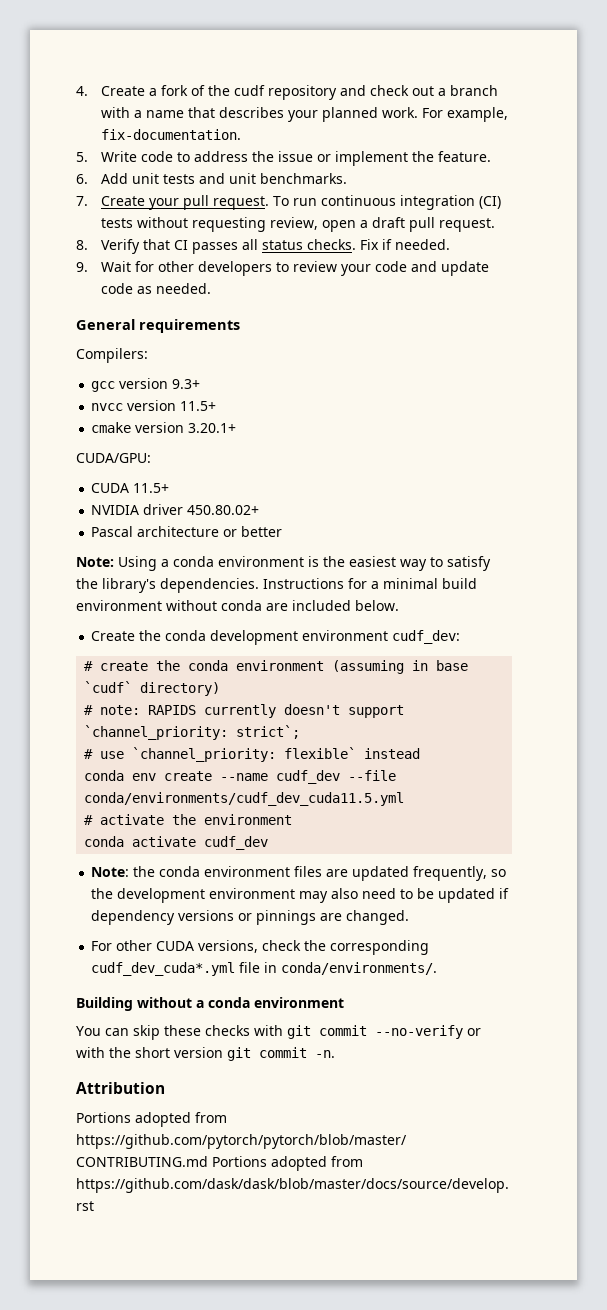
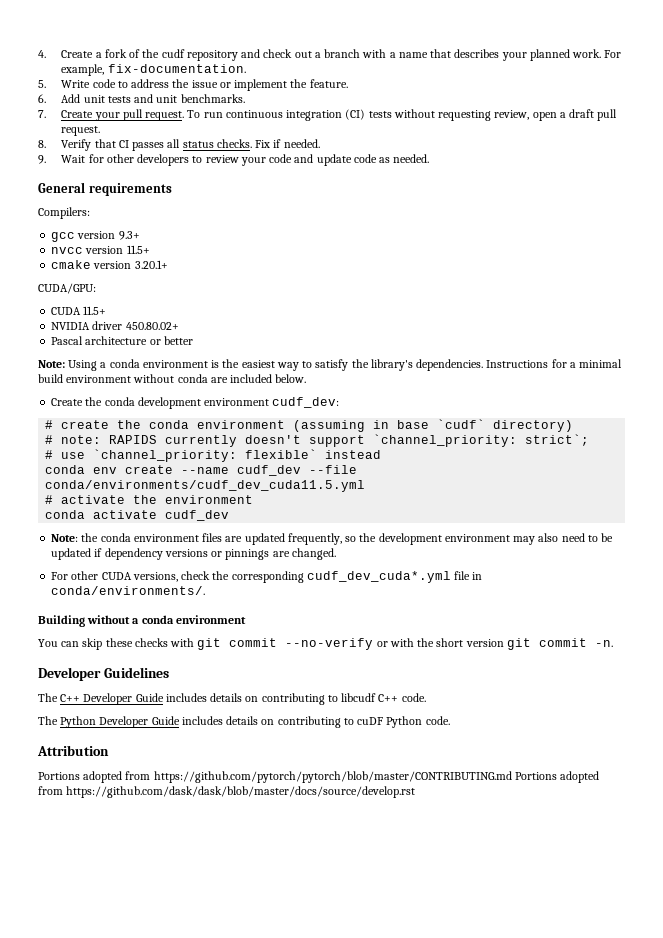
(335, 1054) none -> [38,667,169,681] [38,693,426,705] [38,716,450,728] // Developer Guidelines // The C++ Developer Guide includes details on contributing to libcudf C++ code. // The Python Developer Guide includes details on contributing to cuDF Python code.

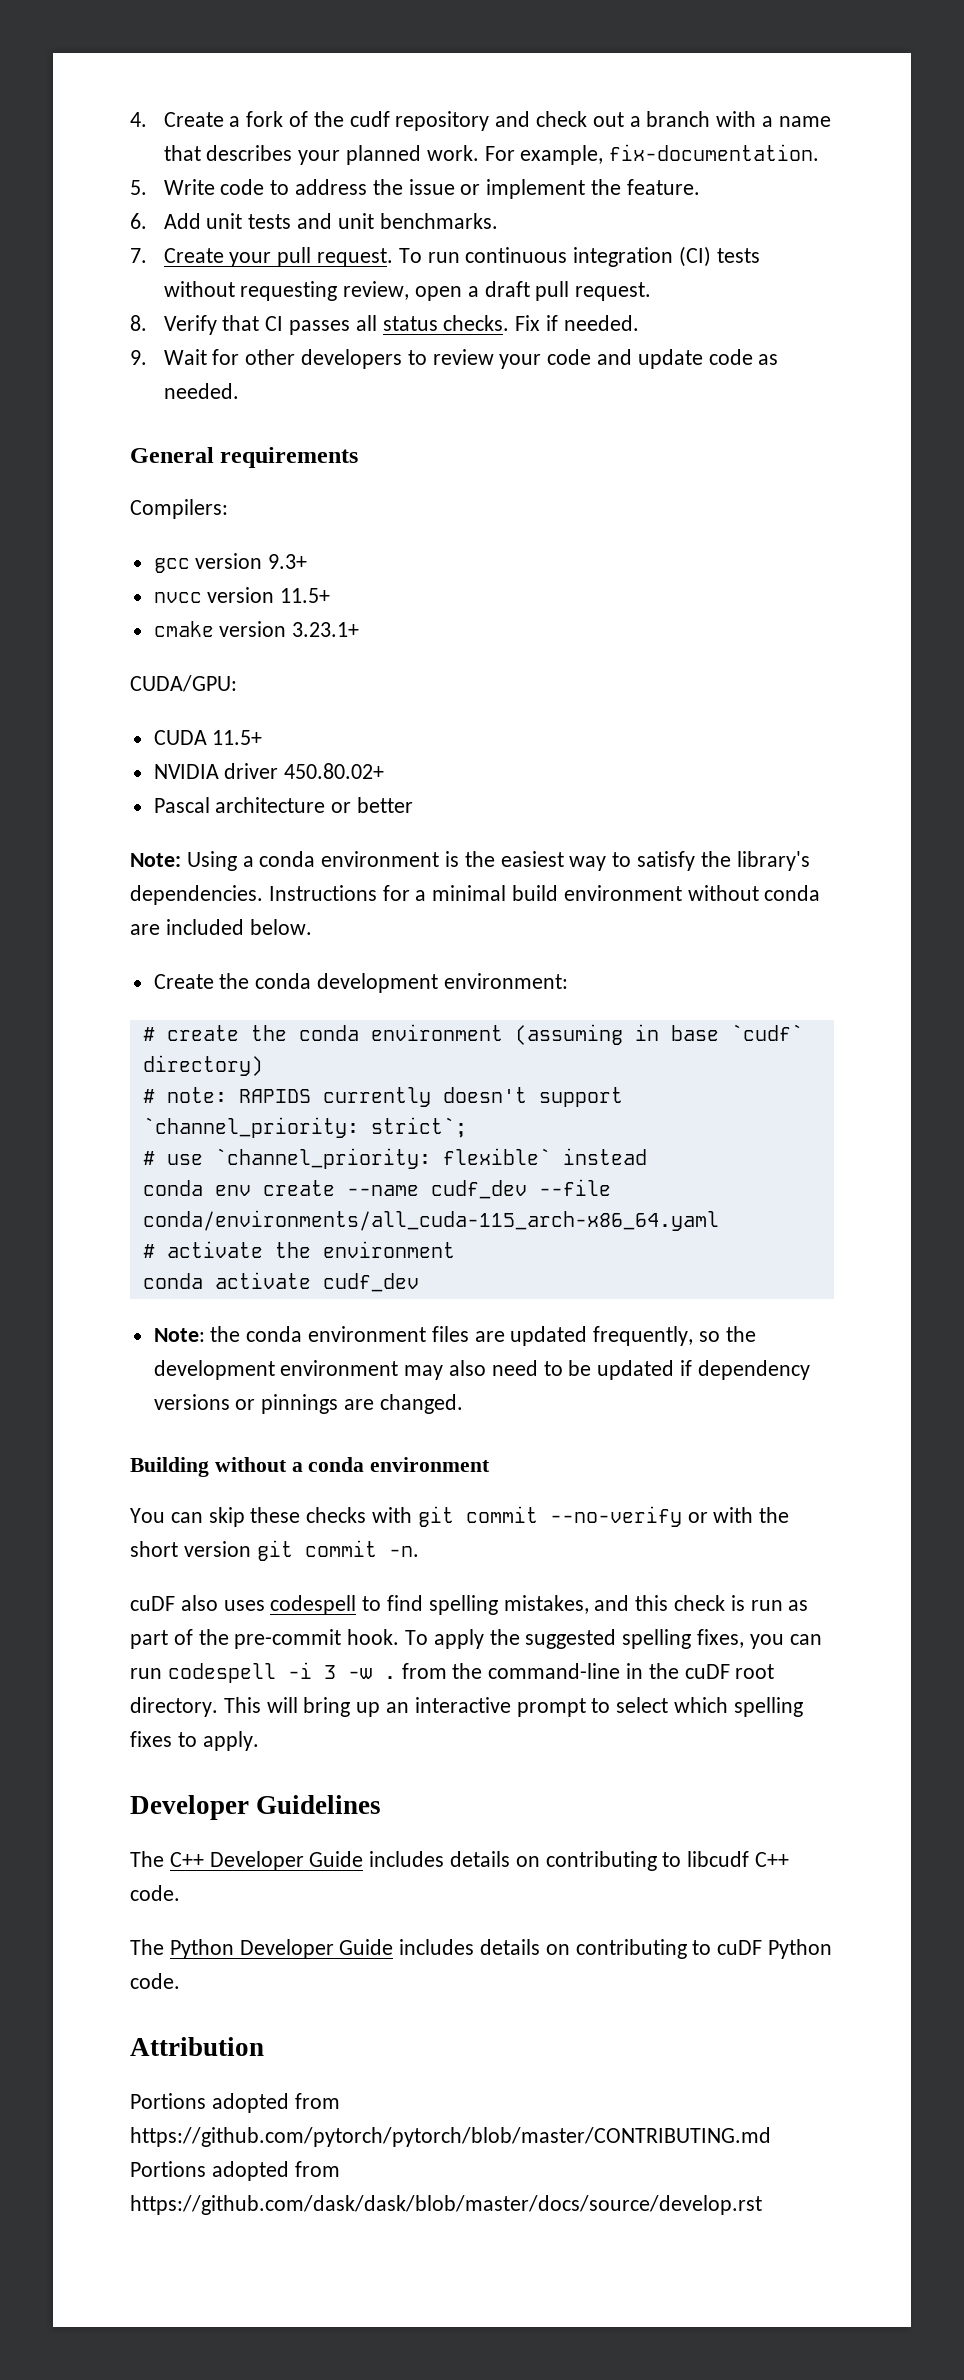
[134,260,168,269] 3.20.1+ -> [292,622,360,637] 3.23.1+
[204,397,340,408] environment cudf_dev: -> [443,973,568,989] environment:
[45,480,366,492] conda/environments/cudf_dev_cuda11.5.yml -> [142,1210,719,1231] conda/environments/all_cuda-115_arch-x86_64.yaml
[51,571,483,583] [51,586,206,595] // For other CUDA versions, check the corresponding cudf_dev_cuda*.yml file in conda/environments/. -> (463, 1404) none
(613, 643) none -> [130,1595,809,1615] [130,1629,822,1649] [130,1662,775,1683] [130,1697,803,1717] [130,1731,259,1751] // cuDF also uses codespell to find spelling mistakes, and this check is run as part of the pre-commit hook. To apply the suggested spelling fixes, you can run codespell -i 3 -w . from the command-line in the cuDF root directory. This will bring up an interactive prompt to select which spelling fixes to apply.

